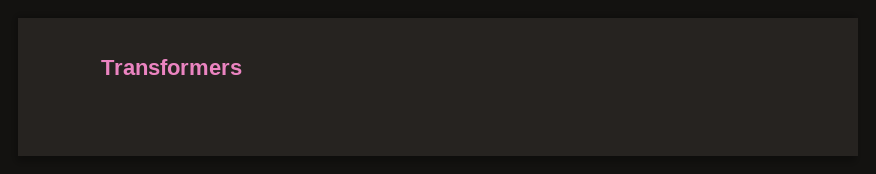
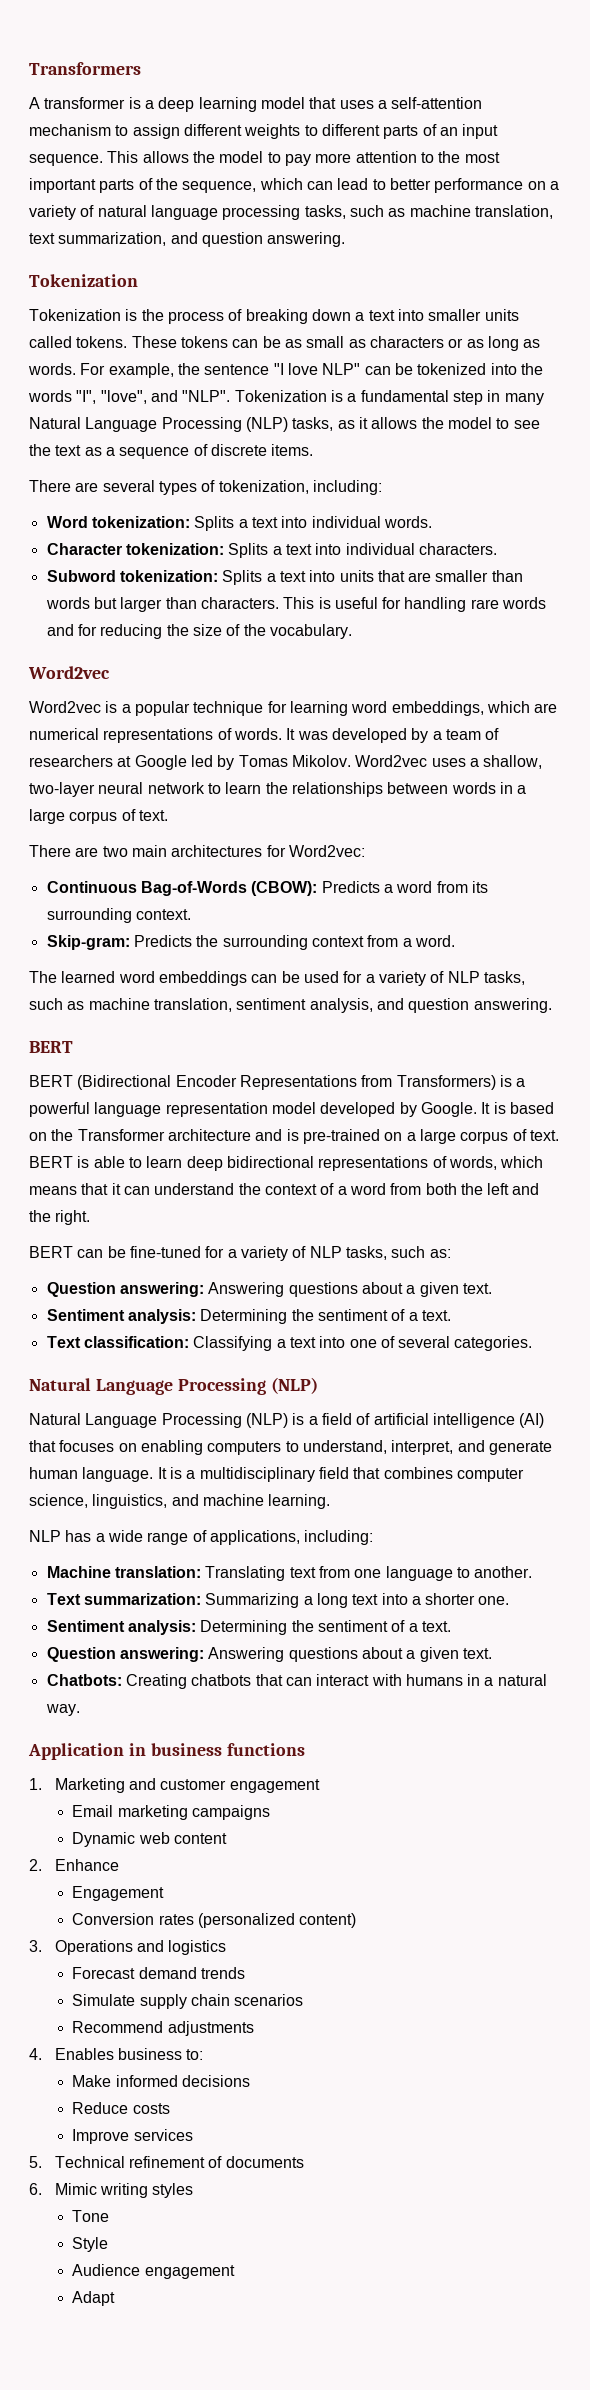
(242, 67) none -> [29,97,483,112] [29,124,499,139] [29,151,500,166] [29,178,559,193] [29,205,553,220] [29,232,346,247] [29,274,138,287] [29,309,519,324] [29,336,541,351] [28,363,543,378] [28,390,544,405] [29,417,540,432] [29,444,314,459] [29,480,382,495] [46,516,432,531] [46,543,497,558] [46,570,523,585] [45,597,547,612] [46,624,352,639] [28,666,110,679] [29,701,558,716] [29,728,500,743] [29,755,543,770] [29,782,527,797] [29,809,168,824] [29,845,365,857] [46,881,488,896] [46,908,191,923] [46,935,455,950] [29,971,525,986] [29,998,552,1013] [29,1041,73,1053] [29,1075,526,1090] [29,1102,554,1117] [29,1129,559,1144] [29,1156,544,1171] [29,1183,540,1195] [29,1210,91,1225] [29,1246,451,1261] [46,1282,492,1297] [46,1309,451,1324] [46,1336,533,1351] [29,1377,318,1395] [29,1413,545,1428] [29,1440,552,1455] [29,1467,524,1482] [29,1494,331,1509] [29,1530,374,1545] [46,1566,533,1581] [46,1593,510,1608] [46,1620,451,1635] [46,1647,492,1662] [46,1674,547,1689] [45,1704,80,1716] [28,1743,305,1760] [29,1778,320,1793] [72,1805,270,1820] [72,1832,227,1847] [29,1859,119,1871] [72,1886,165,1901] [72,1913,357,1928] [29,1940,227,1955] [72,1967,245,1979] [72,1994,304,2009] [72,2021,254,2036] [29,2048,204,2060] [72,2075,250,2087] [72,2102,170,2114] [72,2129,193,2144] [29,2156,304,2168] [29,2183,194,2198] [72,2210,110,2222] [72,2237,109,2252] [72,2264,235,2279] [72,2291,116,2306] // A transformer is a deep learning model that uses a self-attention mechanism to assign different weights to different parts of an input sequence. This allows the model to pay more attention to the most important parts of the sequence, which can lead to better performance on a variety of natural language processing tasks, such as machine translation, text summarization, and question answering. // Tokenization // Tokenization is the process of breaking down a text into smaller units called tokens. These tokens can be as small as characters or as long as words. For example, the sentence "I love NLP" can be tokenized into the words "I", "love", and "NLP". Tokenization is a fundamental step in many Natural Language Processing (NLP) tasks, as it allows the model to see the text as a sequence of discrete items. // There are several types of tokenization, including: // Word tokenization: Splits a text into individual words. // Character tokenization: Splits a text into individual characters. // Subword tokenization: Splits a text into units that are smaller than words but larger than characters. This is useful for handling rare words and for reducing the size of the vocabulary. // Word2vec // Word2vec is a popular technique for learning word embeddings, which are numerical representations of words. It was developed by a team of researchers at Google led by Tomas Mikolov. Word2vec uses a shallow, two-layer neural network to learn the relationships between words in a large corpus of text. // There are two main architectures for Word2vec: // Continuous Bag-of-Words (CBOW): Predicts a word from its surrounding context. // Skip-gram: Predicts the surrounding context from a word. // The learned word embeddings can be used for a variety of NLP tasks, such as machine translation, sentiment analysis, and question answering. // BERT // BERT (Bidirectional Encoder Representations from Transformers) is a powerful language representation model developed by Google. It is based on the Transformer architecture and is pre-trained on a large corpus of text. BERT is able to learn deep bidirectional representations of words, which means that it can understand the context of a word from both the left and the right. // BERT can be fine-tuned for a variety of NLP tasks, such as: // Question answering: Answering questions about a given text. // Sentiment analysis: Determining the sentiment of a text. // Text classification: Classifying a text into one of several categories. // Natural Language Processing (NLP) // Natural Language Processing (NLP) is a field of artificial intelligence (AI) that focuses on enabling computers to understand, interpret, and generate human language. It is a multidisciplinary field that combines computer science, linguistics, and machine learning. // NLP has a wide range of applications, including: // Machine translation: Translating text from one language to another. // Text summarization: Summarizing a long text into a shorter one. // Sentiment analysis: Determining the sentiment of a text. // Question answering: Answering questions about a given text. // Chatbots: Creating chatbots that can interact with humans in a natural way. // Application in business functions // 1. Marketing and customer engagement // Email marketing campaigns // Dynamic web content // 2. Enhance // Engagement // Conversion rates (personalized content) // 3. Operations and logistics // Forecast demand trends // Simulate supply chain scenarios // Recommend adjustments // 4. Enables business to: // Make informed decisions // Reduce costs // Improve services // 5. Technical refinement of documents // 6. Mimic writing styles // Tone // Style // Audience engagement // Adapt

